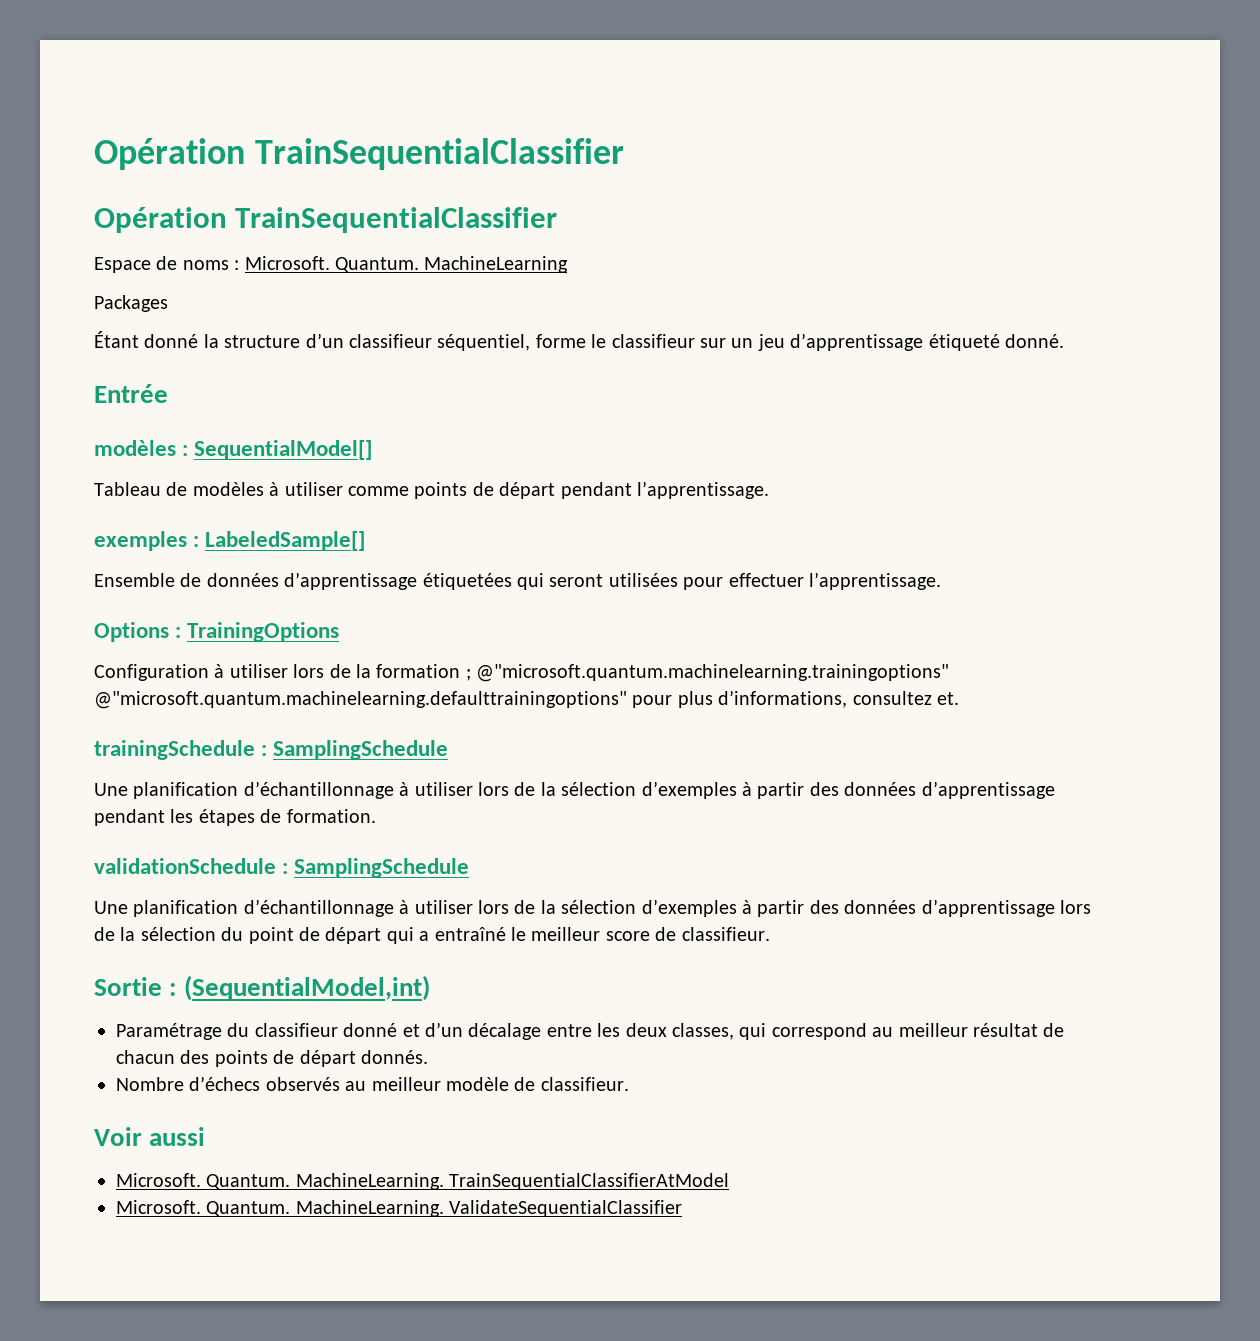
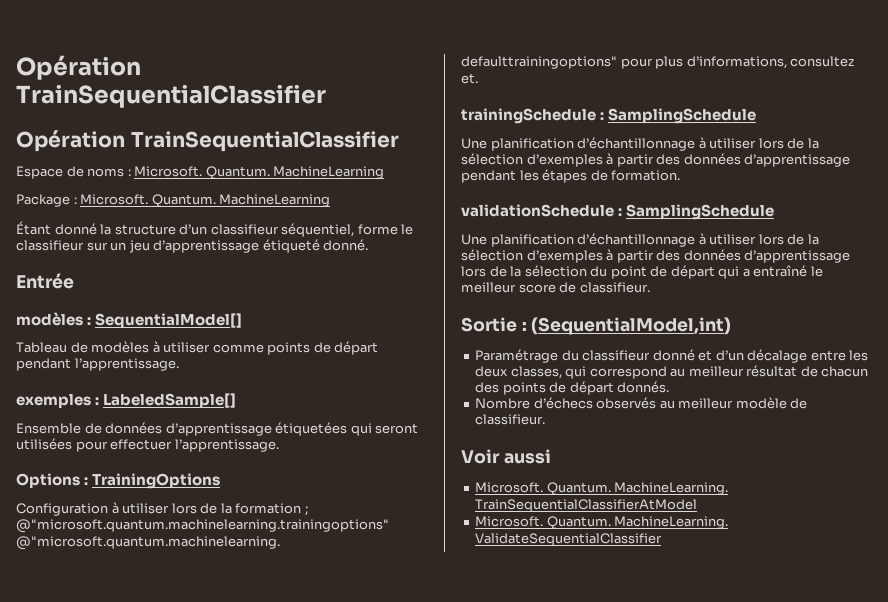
[94,295,168,312] Packages -> [16,194,331,207] Package : Microsoft. Quantum. MachineLearning

